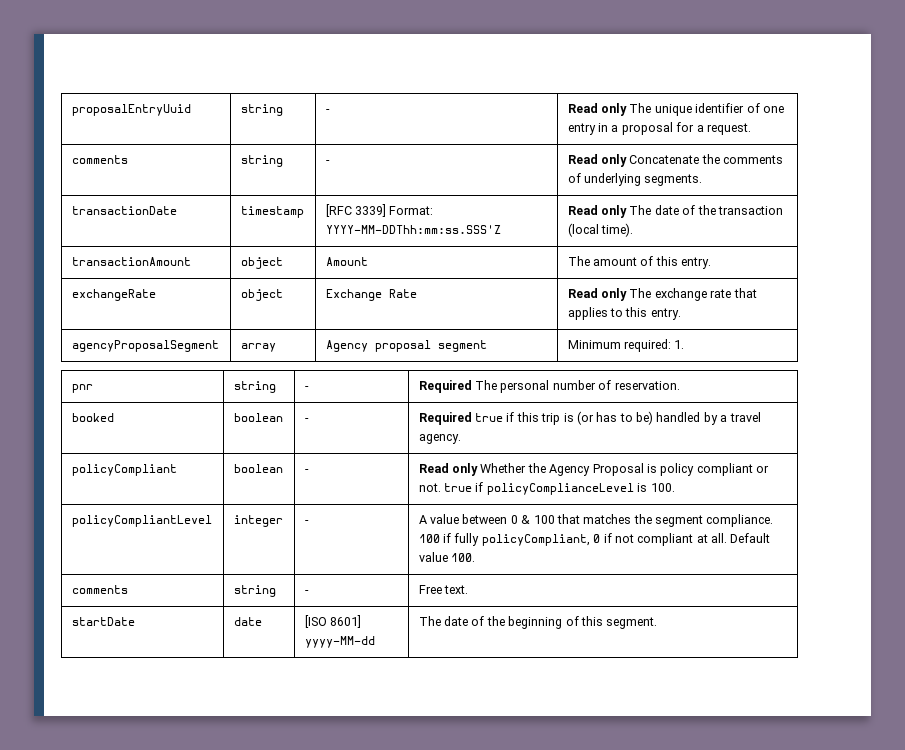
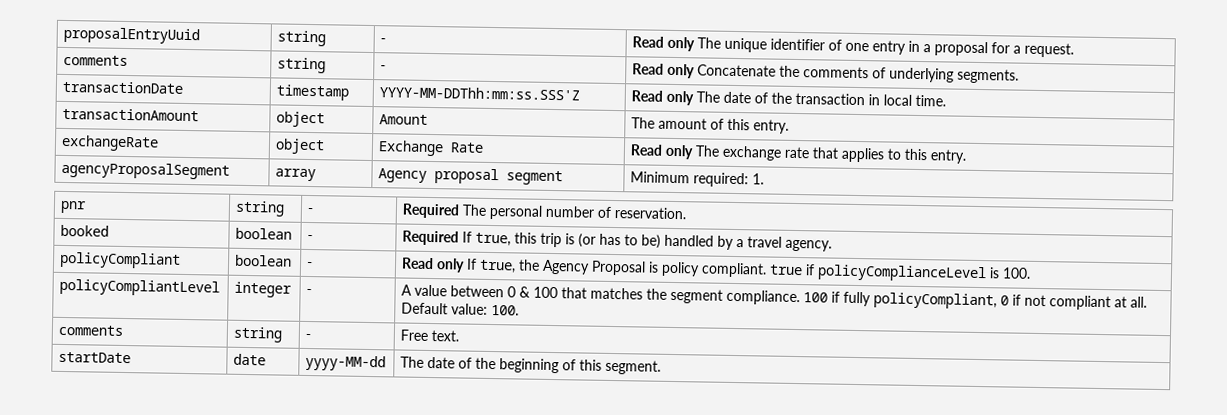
[325,204,434,217] [RFC 3339] Format: -> (350, 92) none
[567,223,634,237] (local time). -> [868,94,947,107] in local time.
[475,412,515,422] true if -> [462,231,512,247] If true,
[480,463,527,473] Whether -> [466,258,517,274] If true,
[696,463,770,476] [418,483,441,492] compliant or not. -> [701,262,768,278] compliant.
[418,552,448,562] value -> [451,303,489,315] value:
[304,615,362,628] [ISO 8601] -> (267, 359) none

